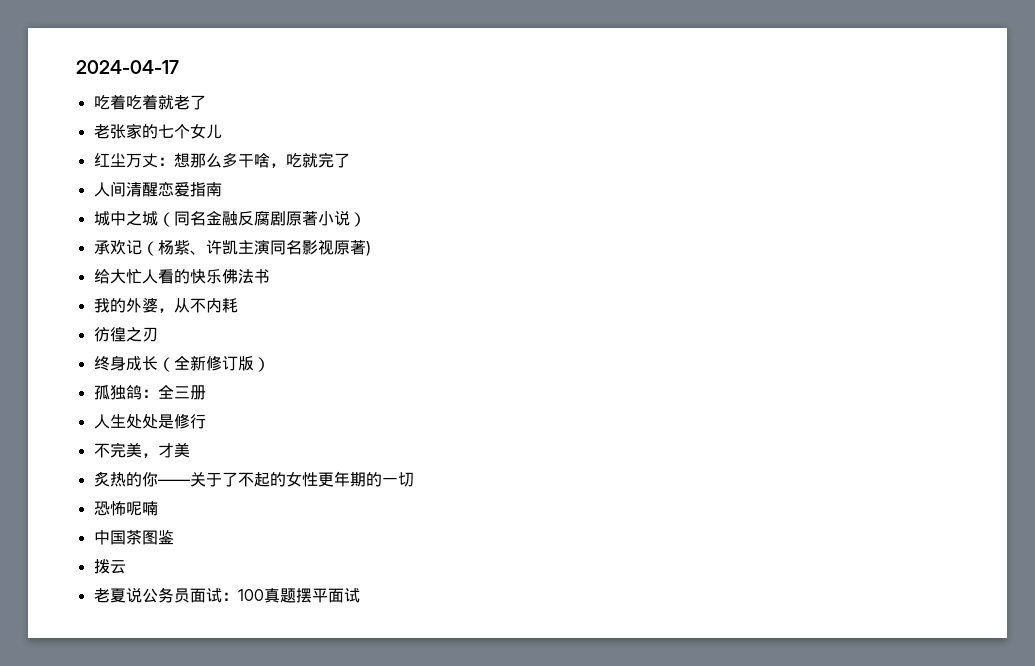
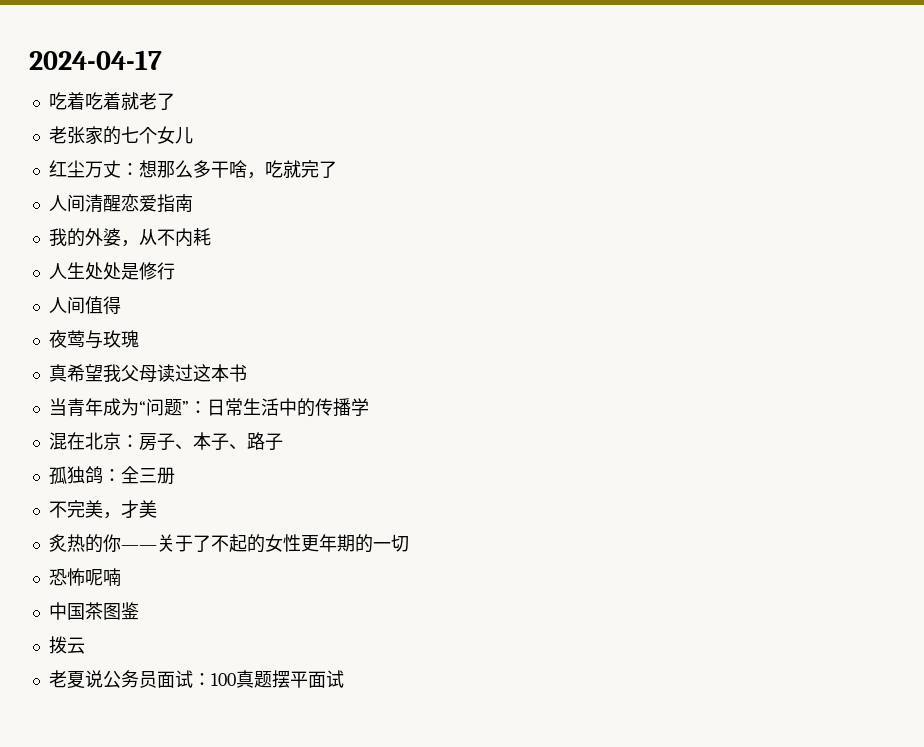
[93,210,366,227] [93,239,371,256] [93,268,270,284] // 城中之城（同名金融反腐剧原著小说） // 承欢记（杨紫、许凯主演同名影视原著) // 给大忙人看的快乐佛法书 -> (193, 203) none
[93,326,158,342] [93,355,270,372] 彷徨之刃 // 终身成长（全新修订版） -> [48,262,175,280] [48,296,121,314] [48,330,139,349] [48,364,247,383] [48,398,369,417] [48,432,283,451] 人生处处是修行 // 人间值得 // 夜莺与玫瑰 // 真希望我父母读过这本书 // 当青年成为“问题”：日常生活中的传播学 // 混在北京：房子、本子、路子
[93,413,206,429] // 人生处处是修行 -> (175, 475) none

